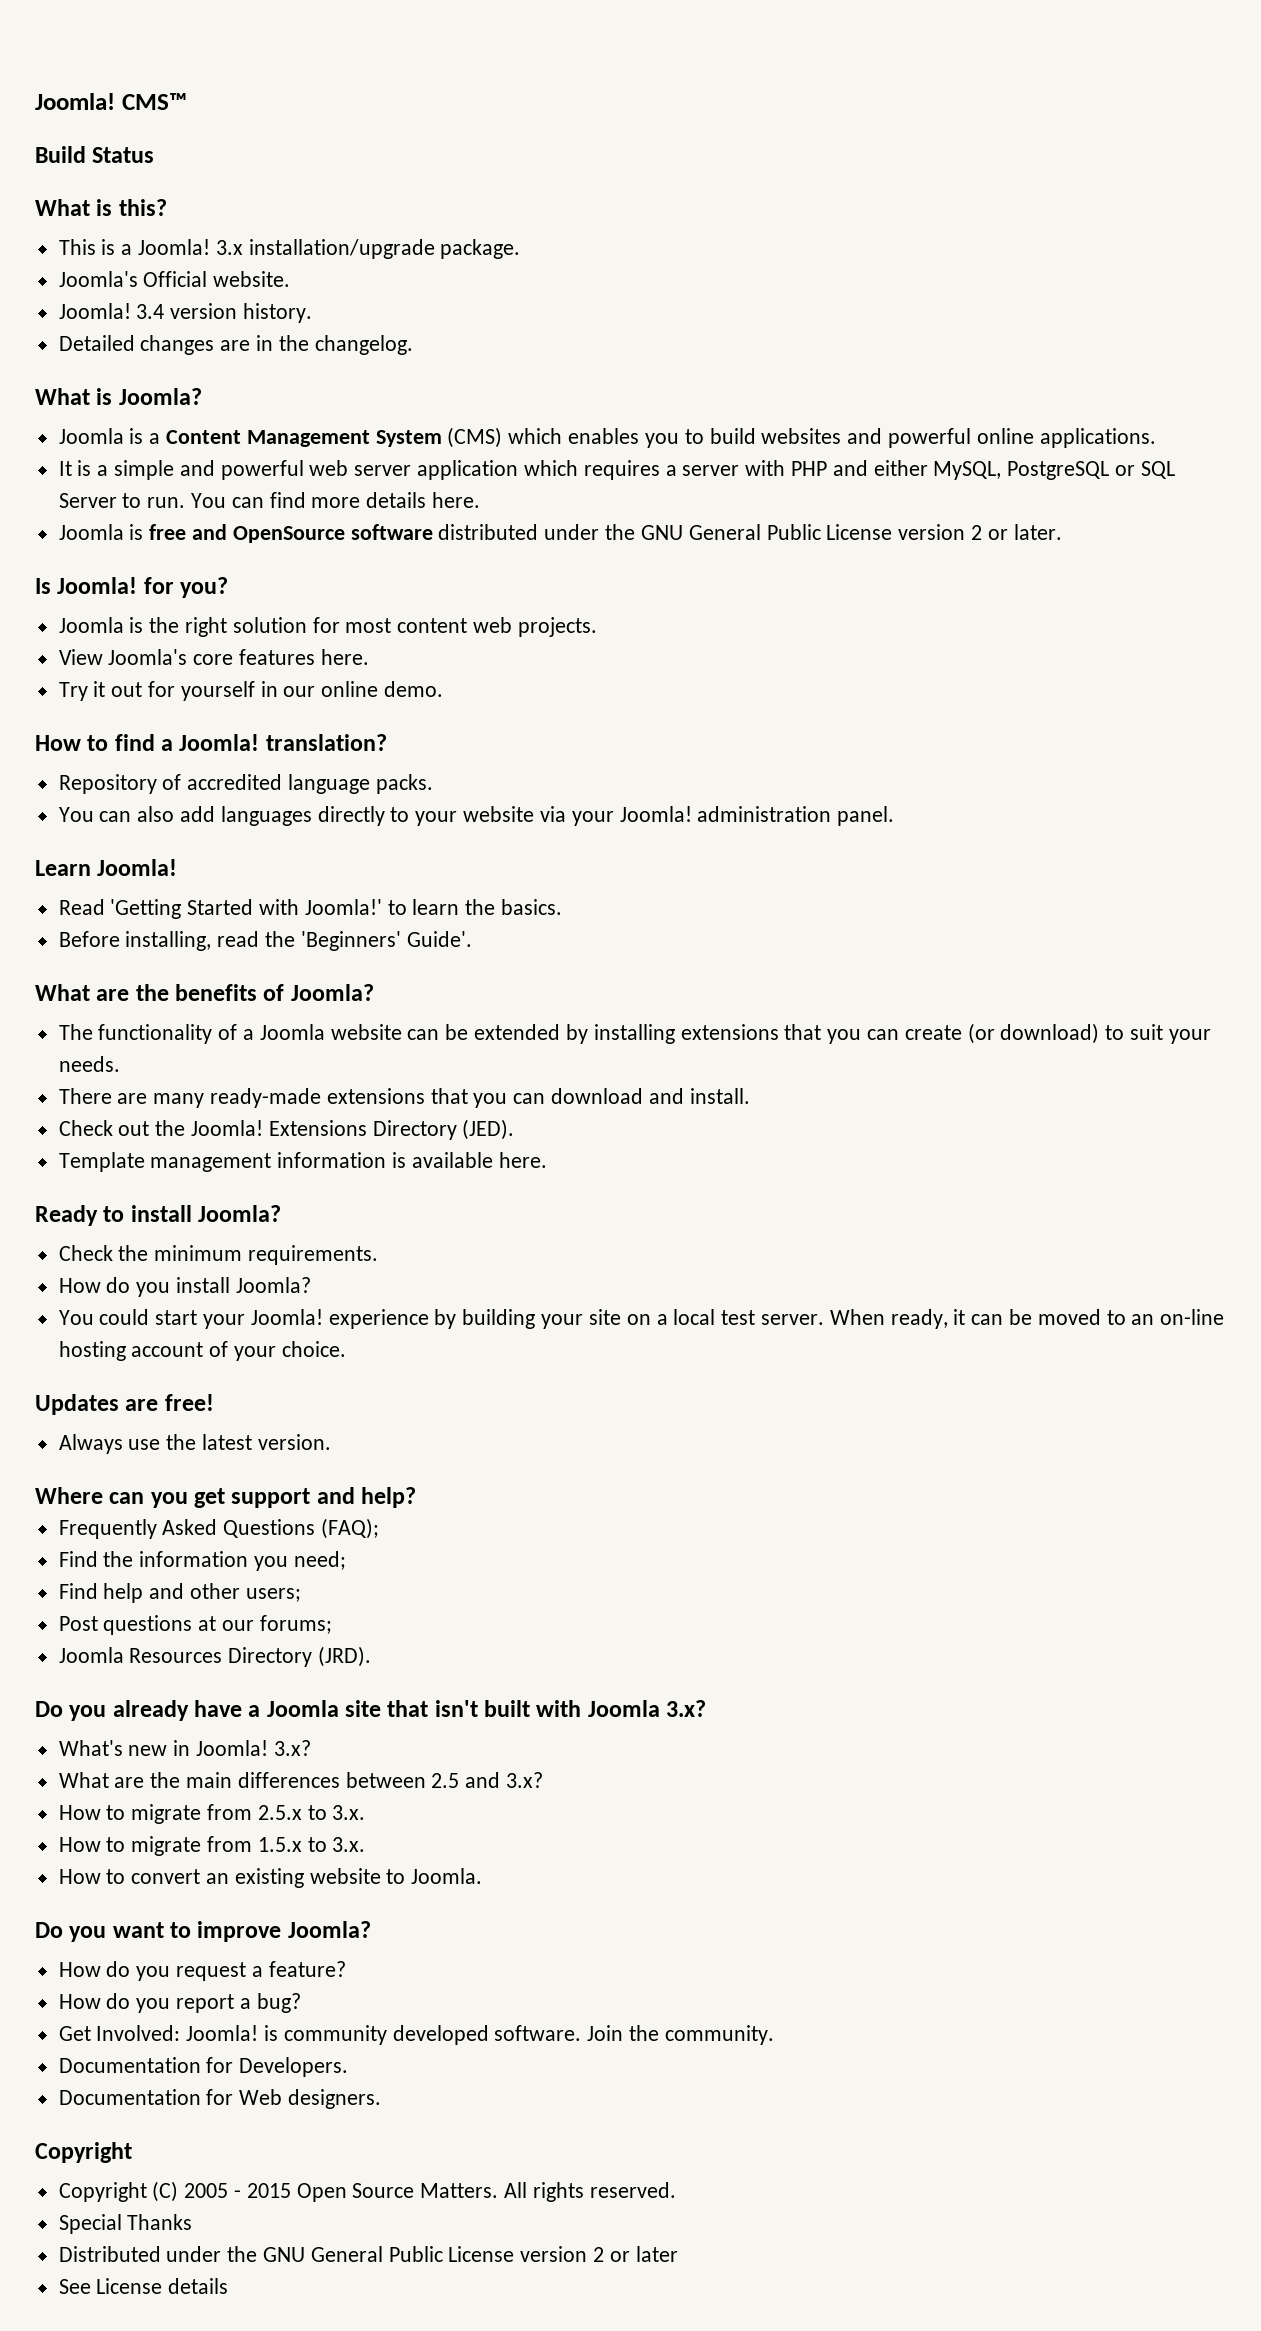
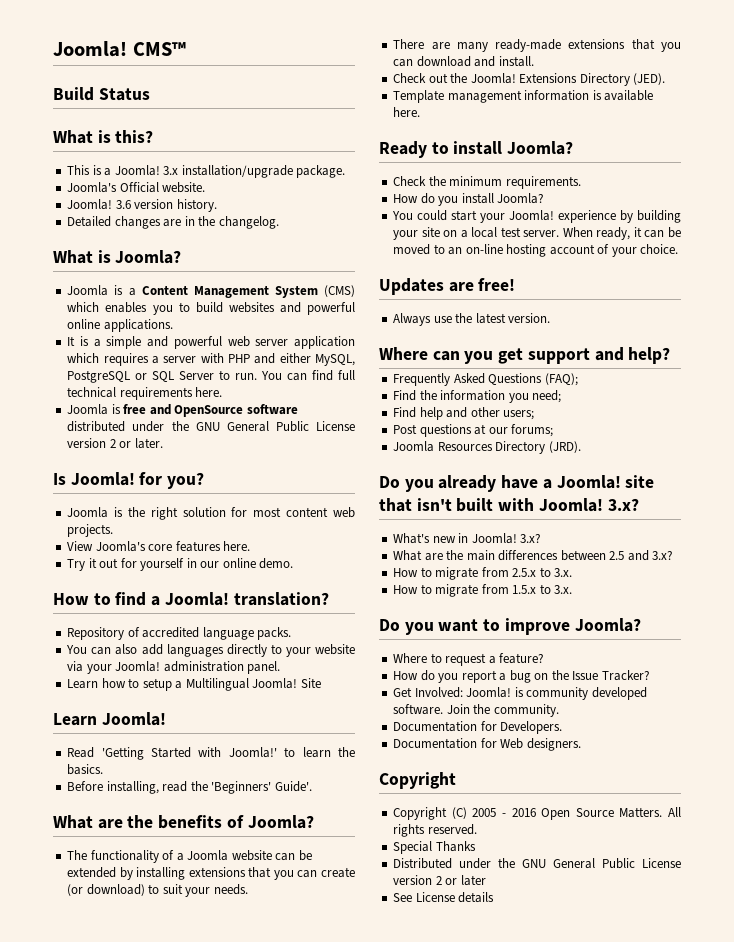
[136,304,165,319] 3.4 -> [115,200,131,209] 3.6
[311,492,427,508] more details -> [337,370,355,380] [67,387,193,400] full technical requirements
(895, 816) none -> [67,678,321,691] // Learn how to setup a Multilingual Joomla! Site
[266,1700,339,1717] Joomla -> [556,475,621,489] Joomla!
[587,1700,660,1717] Joomla -> [538,498,603,512] Joomla!
[58,1868,483,1888] // How to convert an existing website to Joomla. -> (573, 589) none
[58,1961,171,1981] How do you -> [393,653,442,663] Where to
[256,1993,301,2013] bug? -> [509,670,650,683] bug on the Issue Tracker?
[246,2183,291,2198] 2015 -> [511,808,536,817] 2016

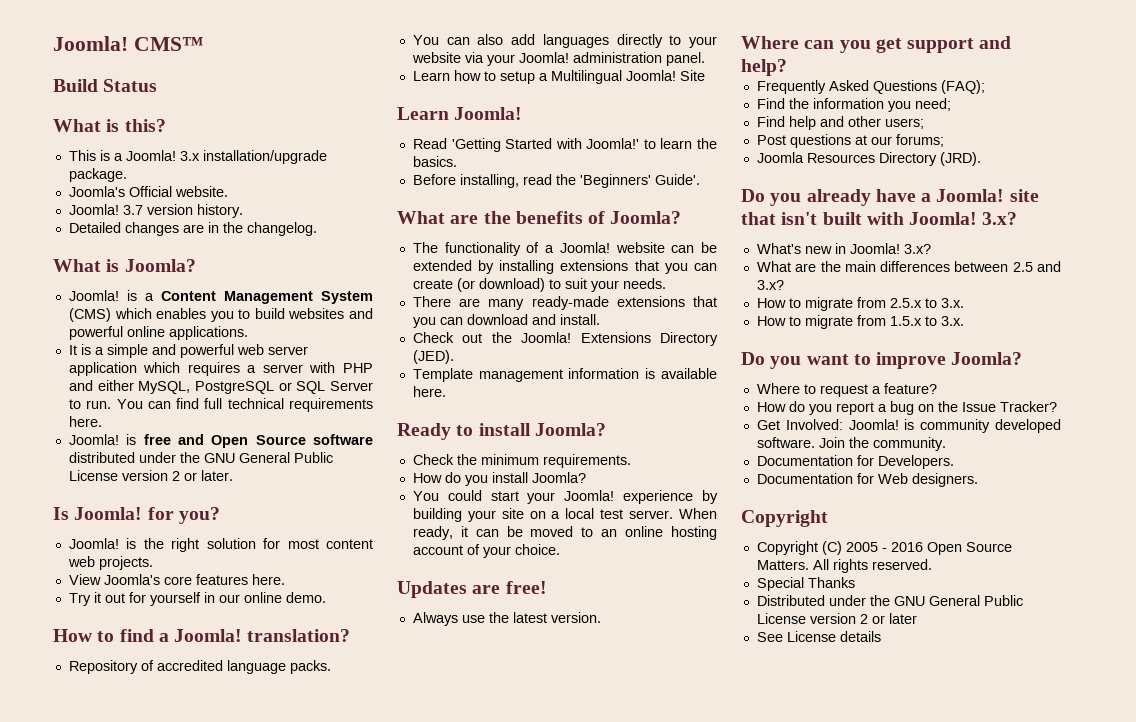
[115,200,131,209] 3.6 -> [122,205,143,215] 3.7
[67,285,109,296] Joomla -> [68,290,119,301] Joomla!
[67,404,109,415] Joomla -> [68,434,119,445] Joomla!
[174,405,244,417] OpenSource -> [211,435,306,448] Open Source
[67,507,109,518] Joomla -> [68,538,119,549] Joomla!
[187,850,229,861] Joomla -> [559,242,610,253] Joomla!
[465,244,503,254] on-line -> [625,526,664,537] online

